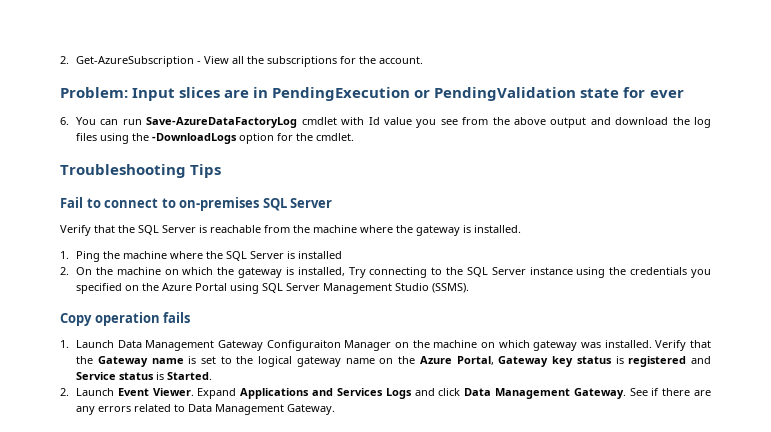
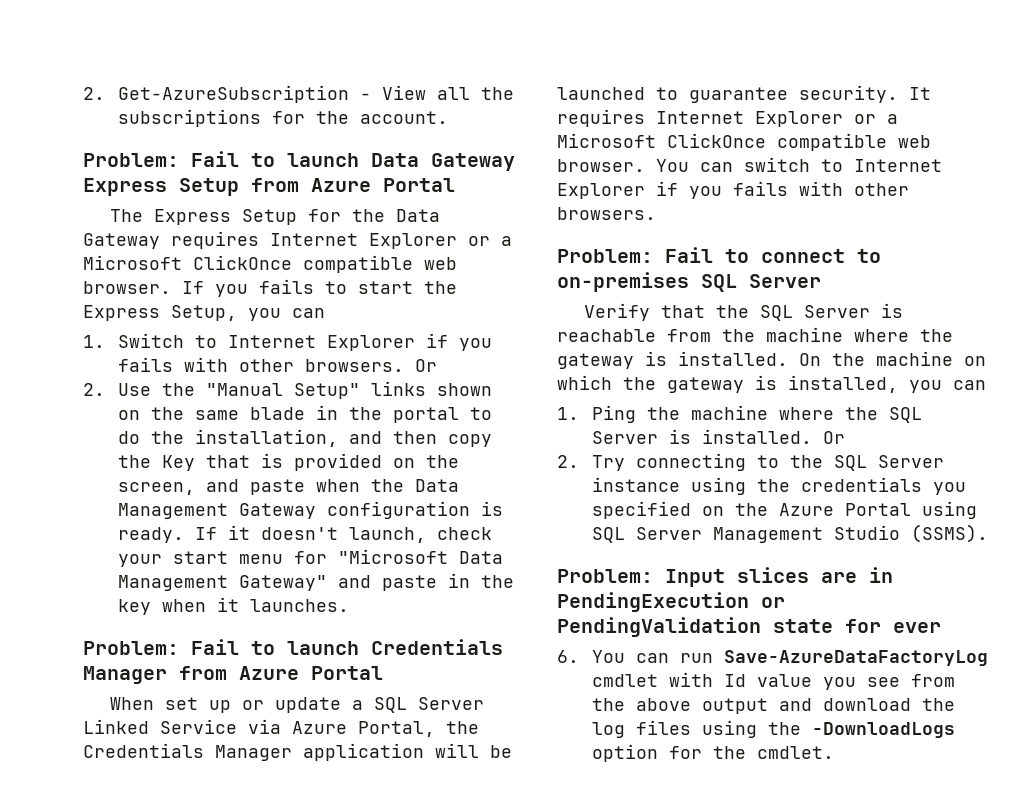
(424, 60) none -> [83,151,515,171] [83,178,455,196] [109,209,440,225] [83,231,512,249] [83,255,457,273] [83,279,457,297] [83,305,325,321] [83,333,493,351] [118,357,438,372] [83,381,493,399] [118,405,493,423] [118,429,493,447] [118,453,460,471] [118,479,460,495] [118,501,504,519] [118,525,493,543] [118,549,504,567] [118,573,515,591] [118,597,350,615] [83,639,503,655] [83,666,383,684] [109,697,484,713] [83,719,479,737] [83,743,512,761] [557,85,931,103] [557,109,898,127] [557,133,931,151] [557,157,942,172] [557,181,909,199] [557,207,656,220] [557,247,881,263] [557,272,821,292] [583,303,903,321] [557,327,953,342] [557,351,986,369] [557,375,986,393] [557,405,923,423] [592,429,846,444] [557,453,945,471] [592,477,967,495] [592,501,978,519] [592,524,989,543] // Problem: Fail to launch Data Gateway Express Setup from Azure Portal // The Express Setup for the Data Gateway requires Internet Explorer or a Microsoft ClickOnce compatible web browser. If you fails to start the Express Setup, you can // 1. Switch to Internet Explorer if you fails with other browsers. Or // 2. Use the "Manual Setup" links shown on the same blade in the portal to do the installation, and then copy the Key that is provided on the screen, and paste when the Data Management Gateway configuration is ready. If it doesn't launch, check your start menu for "Microsoft Data Management Gateway" and paste in the key when it launches. // Problem: Fail to launch Credentials Manager from Azure Portal // When set up or update a SQL Server Linked Service via Azure Portal, the Credentials Manager application will be launched to guarantee security. It requires Internet Explorer or a Microsoft ClickOnce compatible web browser. You can switch to Internet Explorer if you fails with other browsers. // Problem: Fail to connect to on-premises SQL Server // Verify that the SQL Server is reachable from the machine where the gateway is installed. On the machine on which the gateway is installed, you can // 1. Ping the machine where the SQL Server is installed. Or // 2. Try connecting to the SQL Server instance using the credentials you specified on the Azure Portal using SQL Server Management Studio (SSMS).
[60,164,222,178] [60,197,333,211] [60,225,521,236] [60,251,343,262] [60,267,711,278] [76,283,470,294] [60,312,191,326] [60,340,712,351] [76,356,712,367] [76,372,213,380] [60,388,711,399] [76,404,336,415] // Troubleshooting Tips // Fail to connect to on-premises SQL Server // Verify that the SQL Server is reachable from the machine where the gateway is installed. // 1. Ping the machine where the SQL Server is installed // 2. On the machine on which the gateway is installed, Try connecting to the SQL Server instance using the credentials you specified on the Azure Portal using SQL Server Management Studio (SSMS). // Copy operation fails // 1. Launch Data Management Gateway Configuraiton Manager on the machine on which gateway was installed. Verify that the Gateway name is set to the logical gateway name on the Azure Portal, Gateway key status is registered and Service status is Started. // 2. Launch Event Viewer. Expand Applications and Services Logs and click Data Management Gateway. See if there are any errors related to Data Management Gateway. -> (835, 752) none

